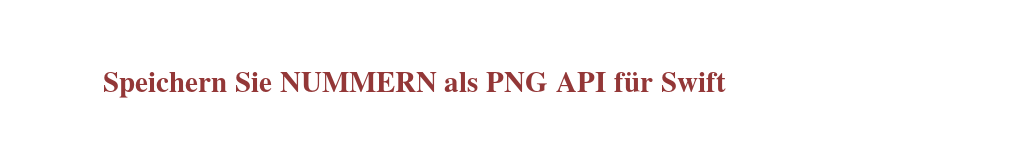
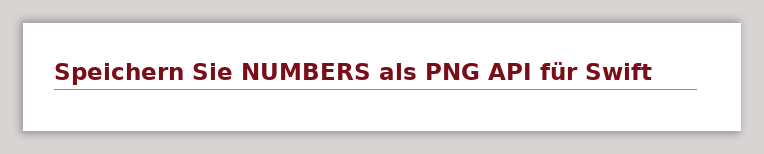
[279,72,437,92] NUMMERN -> [241,63,371,80] NUMBERS

